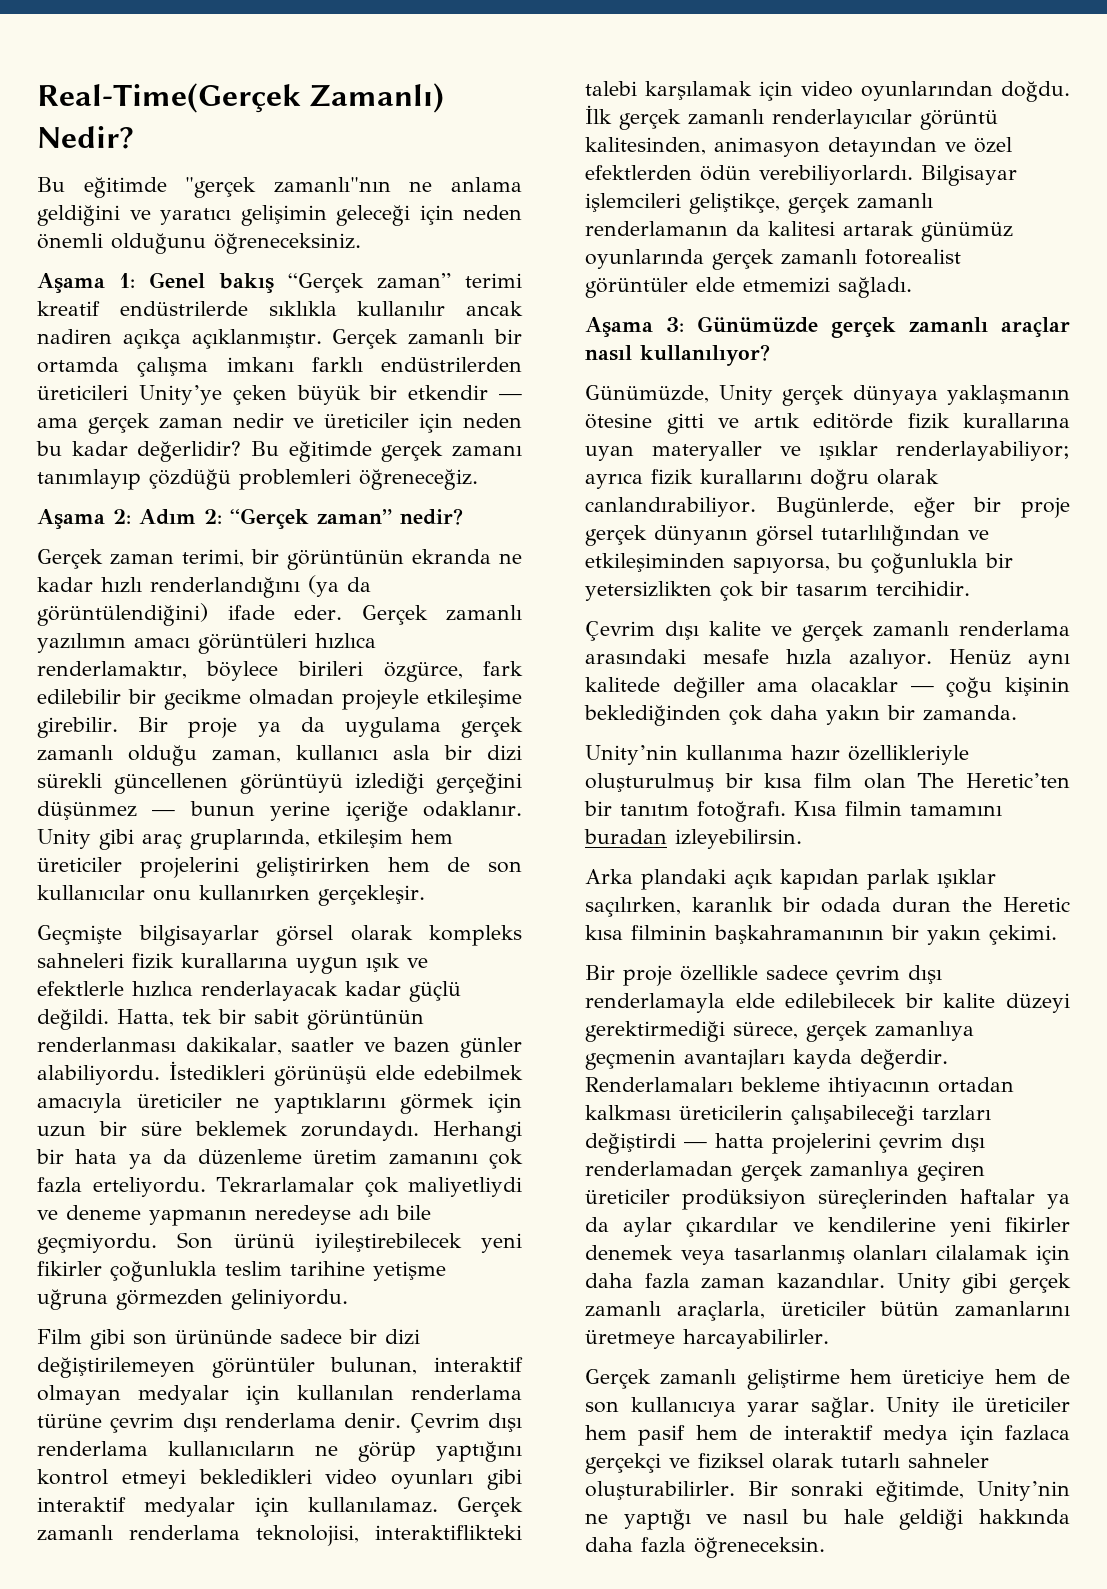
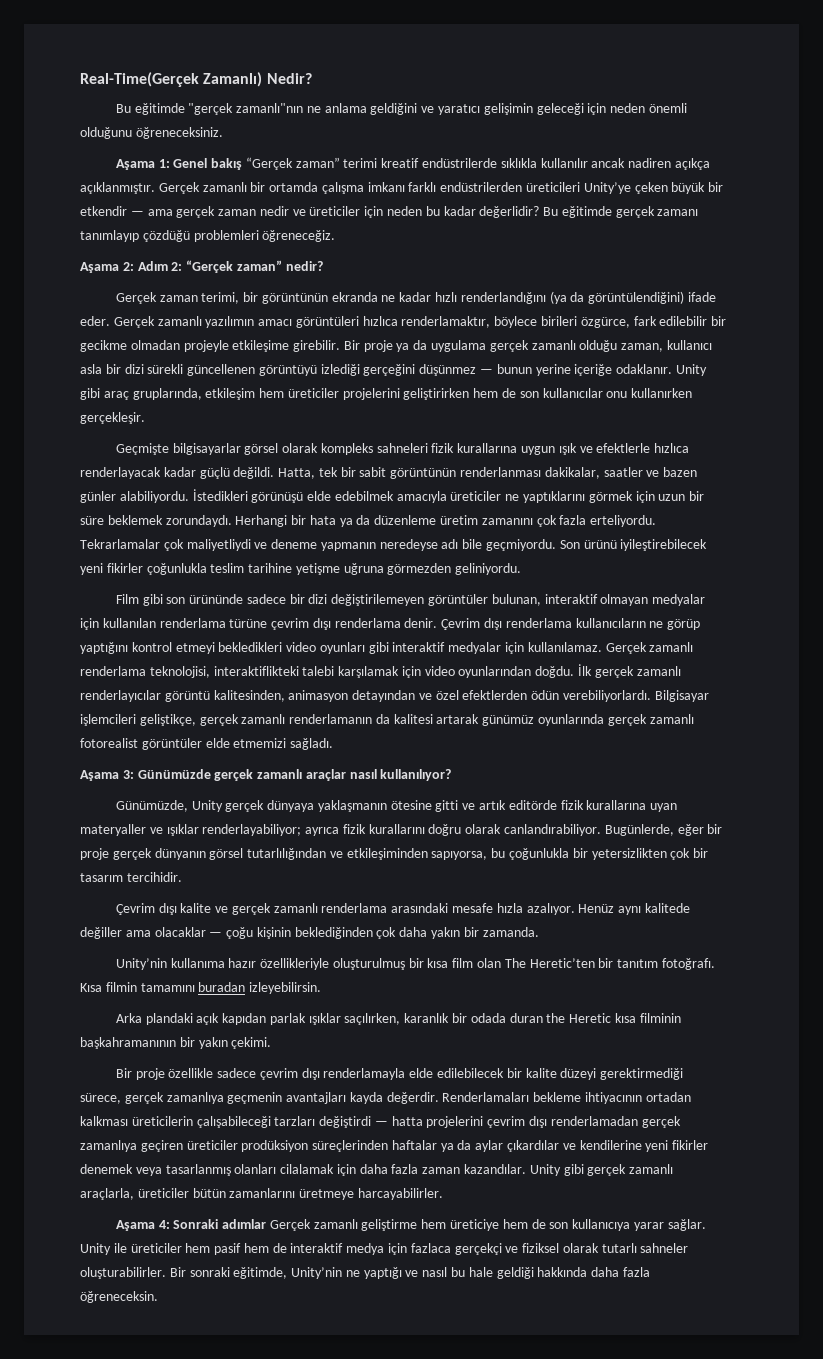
(829, 1339) none -> [115,1219,267,1231] Aşama 4: Sonraki adımlar

